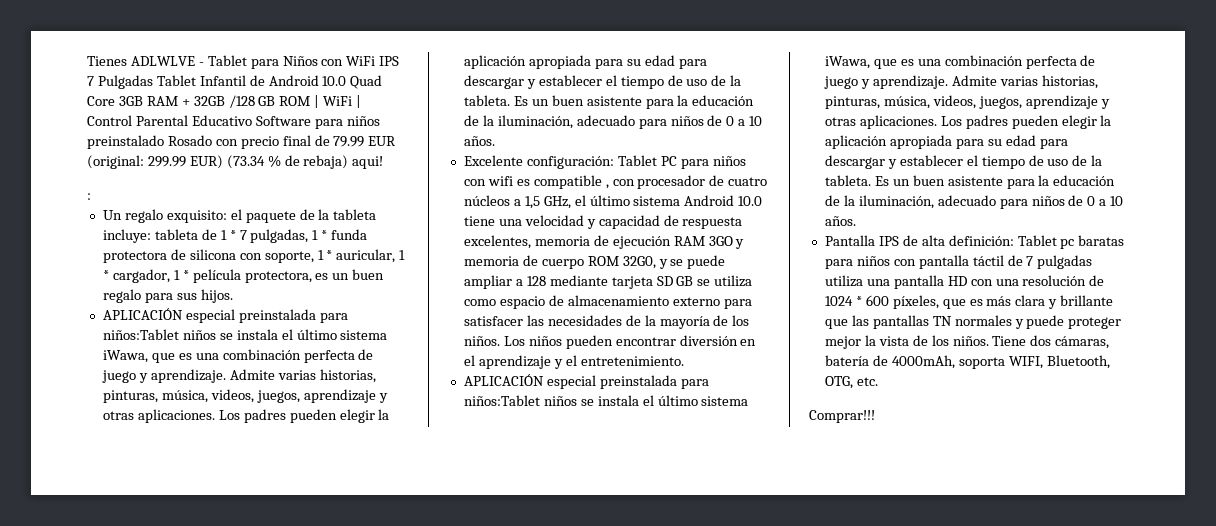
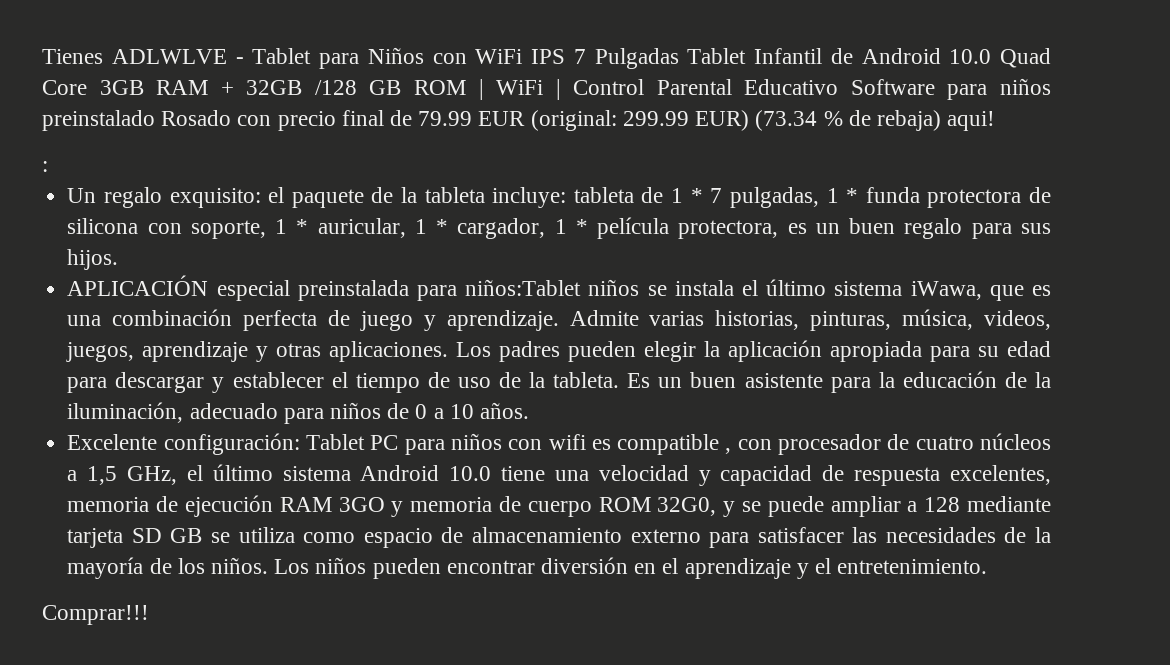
[463,374,709,389] [463,395,749,406] [824,55,1096,69] [823,75,1098,89] [824,95,1110,109] [824,115,1112,129] [824,135,1068,149] [824,155,1103,169] [824,175,1116,189] [824,195,1124,209] [824,216,856,226] [824,235,1125,249] [824,255,1093,269] [824,275,1105,289] [824,295,1114,309] [824,315,1122,329] [824,335,1110,349] [824,355,1110,369] [824,376,878,389] // APLICACIÓN especial preinstalada para niños:Tablet niños se instala el último sistema iWawa, que es una combinación perfecta de juego y aprendizaje. Admite varias historias, pinturas, música, videos, juegos, aprendizaje y otras aplicaciones. Los padres pueden elegir la aplicación apropiada para su edad para descargar y establecer el tiempo de uso de la tableta. Es un buen asistente para la educación de la iluminación, adecuado para niños de 0 a 10 años. // Pantalla IPS de alta definición: Tablet pc baratas para niños con pantalla táctil de 7 pulgadas utiliza una pantalla HD con una resolución de 1024 * 600 píxeles, que es más clara y brillante que las pantallas TN normales y puede proteger mejor la vista de los niños. Tiene dos cámaras, batería de 4000mAh, soporta WIFI, Bluetooth, OTG, etc. -> (988, 566) none

